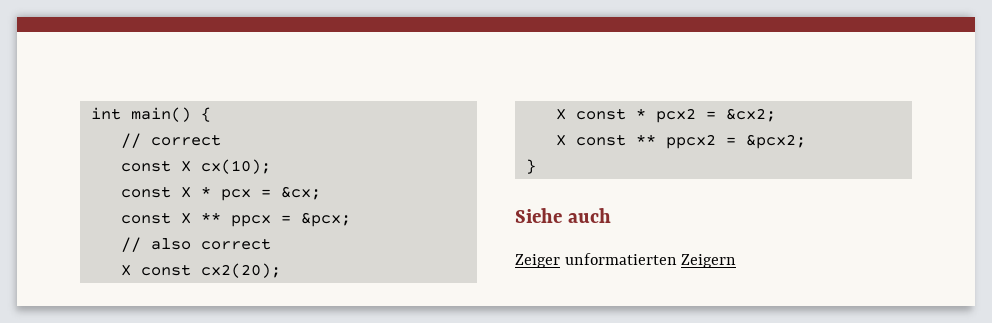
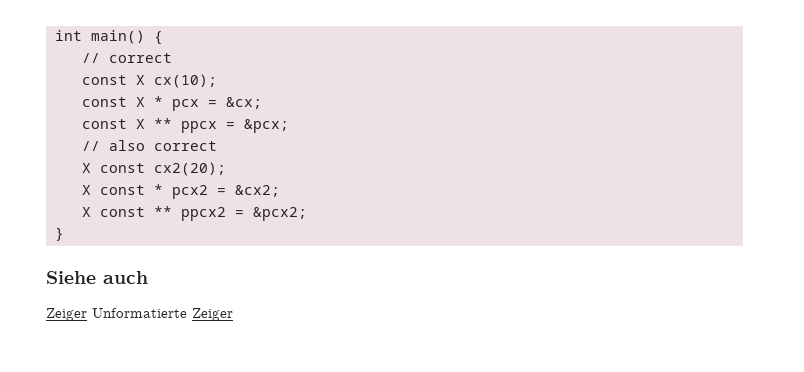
[564,253,737,268] unformatierten Zeigern -> [92,308,233,321] Unformatierte Zeiger

